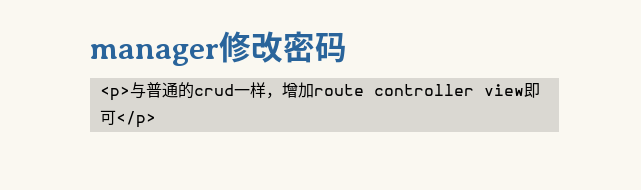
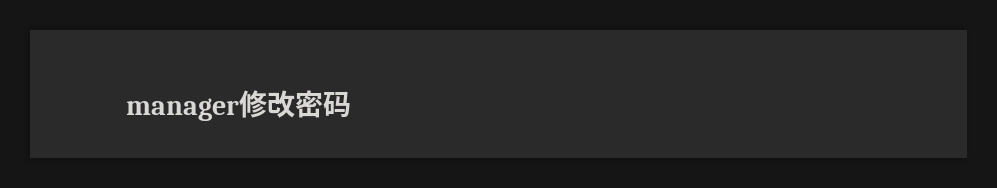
[100,82,541,101] [100,110,157,128] // <p>与普通的crud一样，增加route controller view即可</p> -> (351, 104) none

